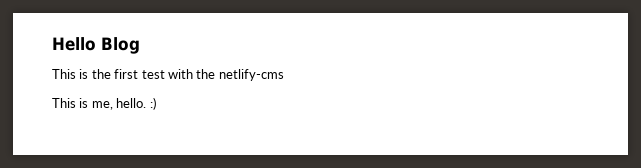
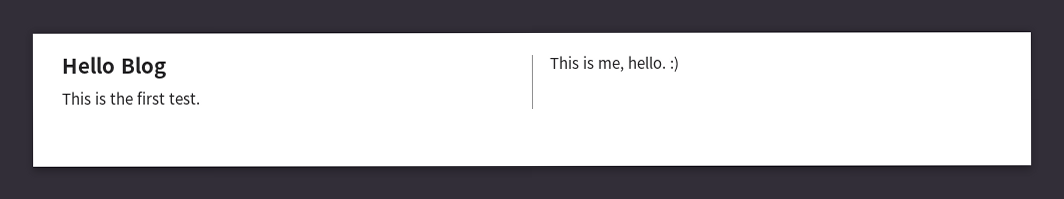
[141,69,284,81] test with the netlify-cms -> [168,92,202,105] test.

